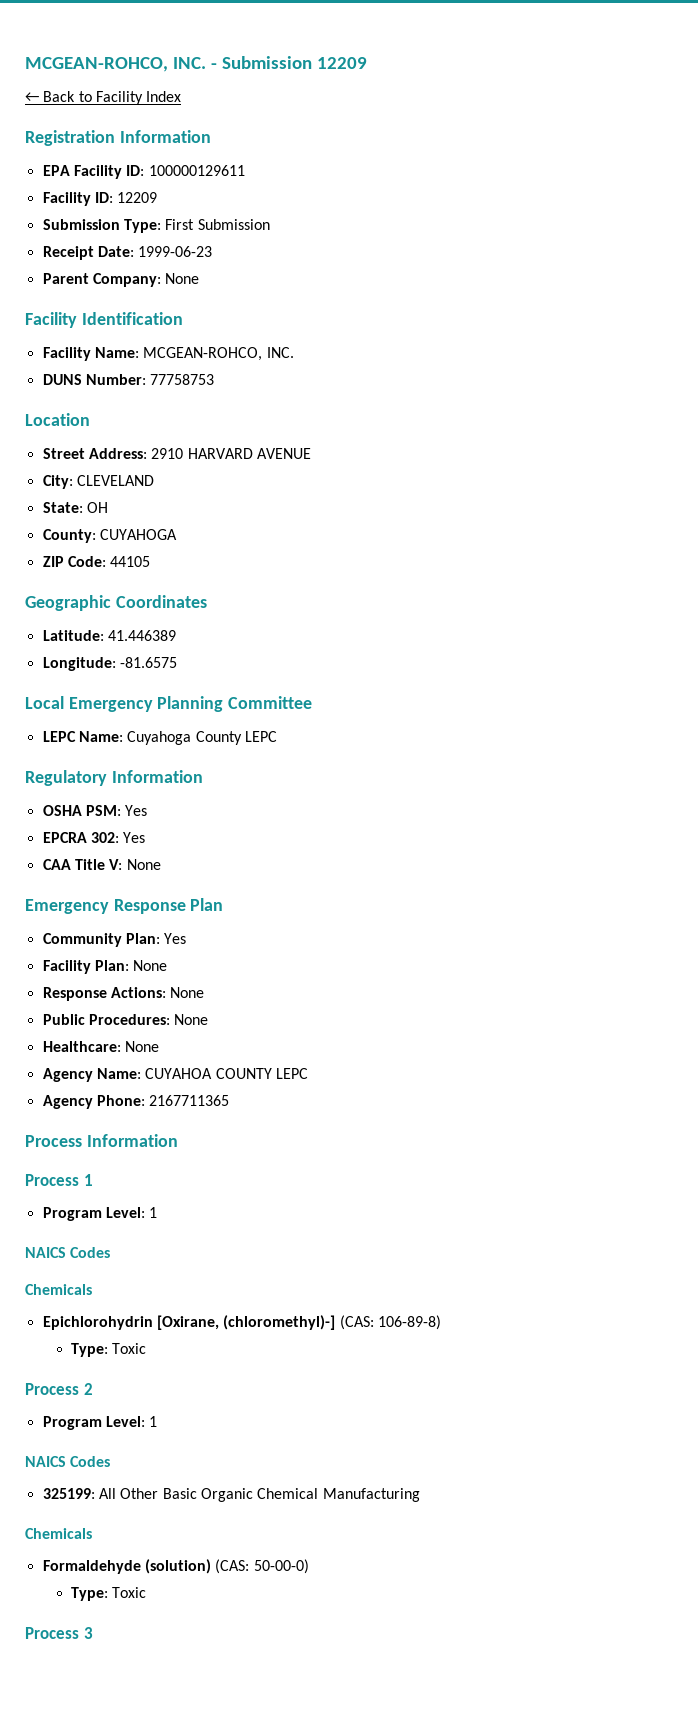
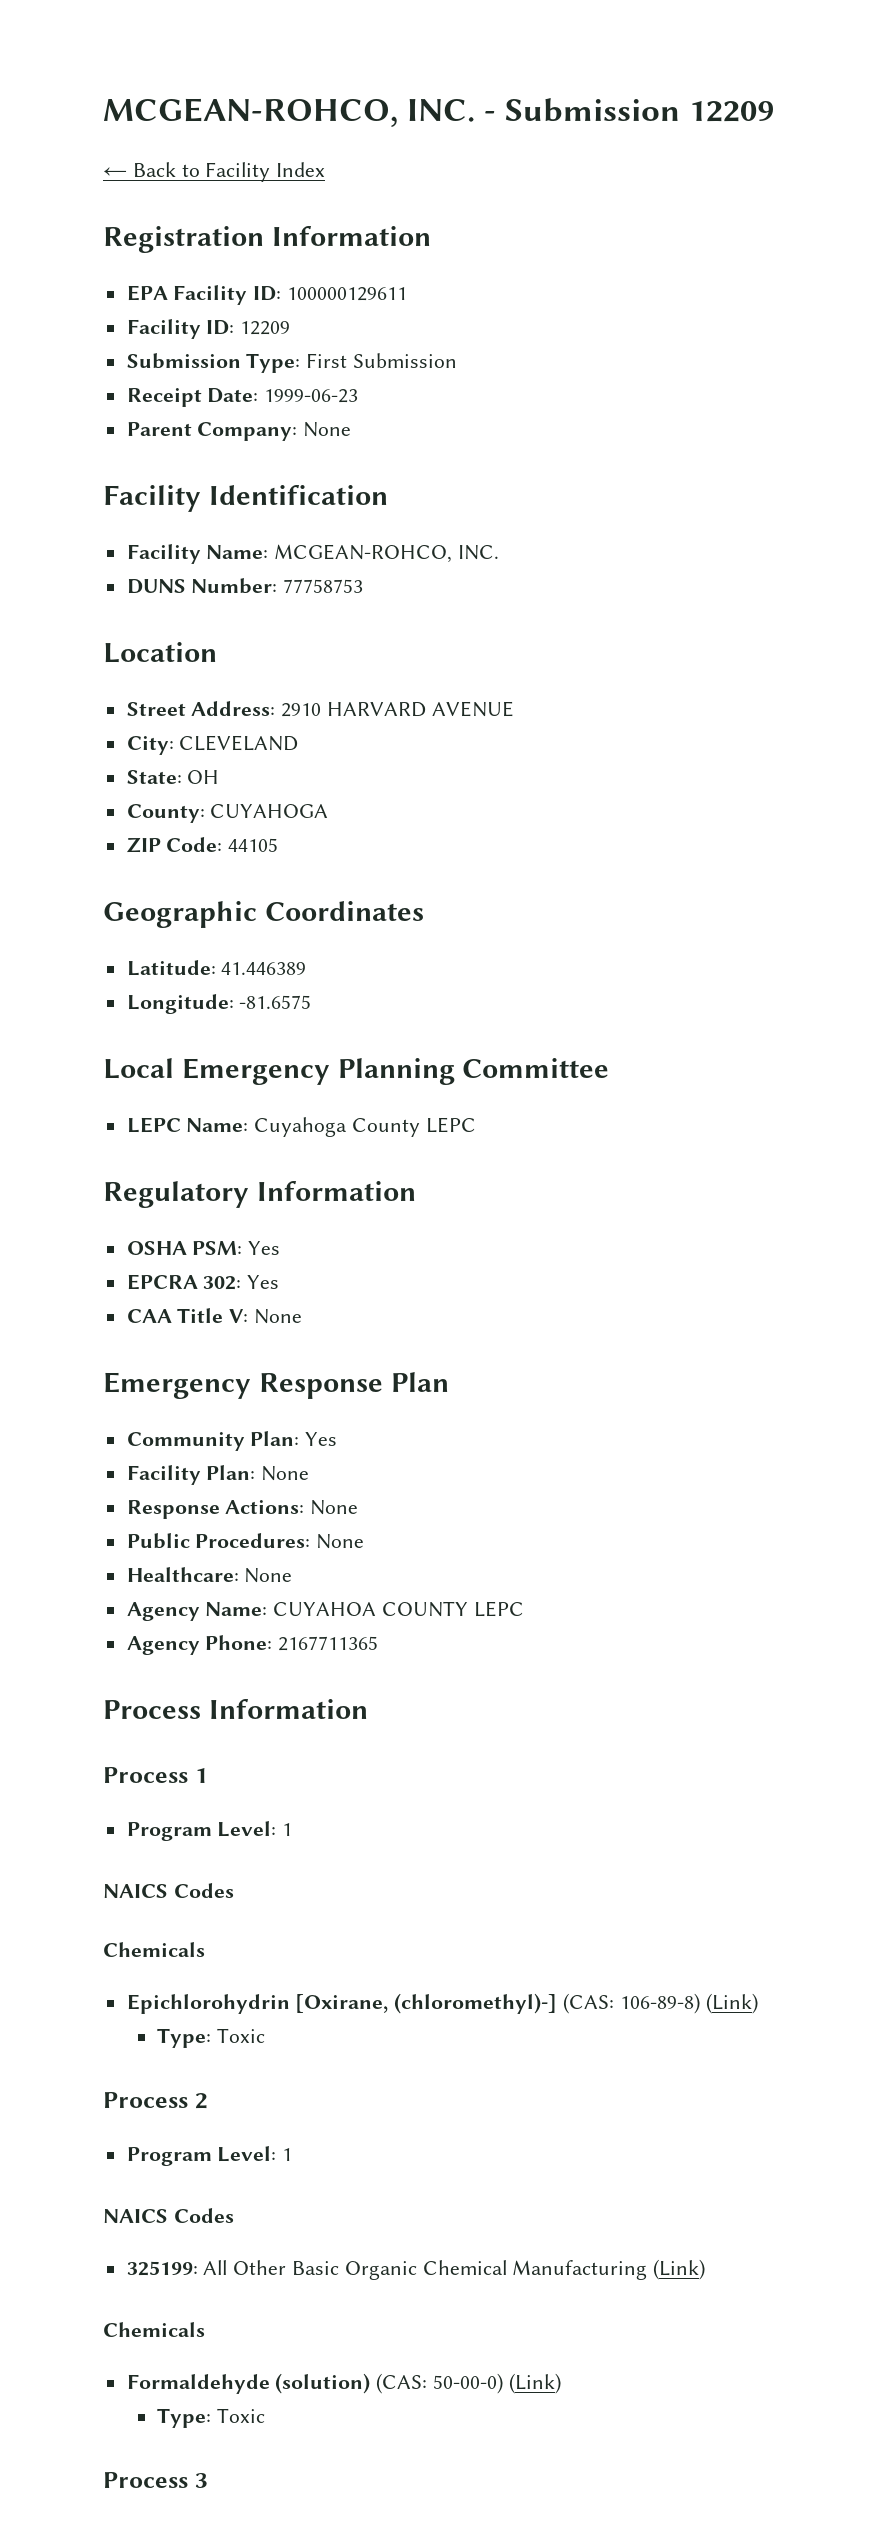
(441, 1322) none -> [705,1993,758,2014] (Link)
(420, 1495) none -> [653,2259,706,2280] (Link)
(309, 1566) none -> [508,2373,561,2394] (Link)

